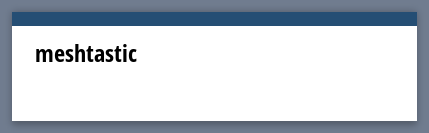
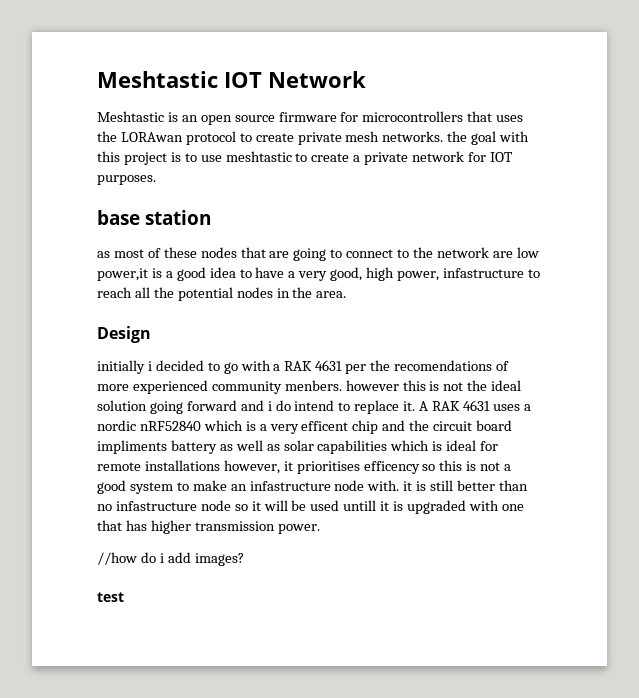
[35,44,137,62] meshtastic -> [97,71,366,88] [97,111,524,125] [97,131,530,145] [97,151,513,165] [97,175,156,185] [97,210,211,225] [97,247,539,261] [97,267,540,281] [97,287,347,301] [97,326,151,343] [97,360,509,374] [97,380,522,394] [97,400,531,414] [97,420,513,434] [97,440,499,454] [97,460,512,474] [97,480,528,494] [97,500,524,514] [97,520,320,534] [97,552,244,566] [97,592,124,602] Meshtastic IOT Network // Meshtastic is an open source firmware for microcontrollers that uses the LORAwan protocol to create private mesh networks. the goal with this project is to use meshtastic to create a private network for IOT purposes. // base station // as most of these nodes that are going to connect to the network are low power,it is a good idea to have a very good, high power, infastructure to reach all the potential nodes in the area. // Design // initially i decided to go with a RAK 4631 per the recomendations of more experienced community menbers. however this is not the ideal solution going forward and i do intend to replace it. A RAK 4631 uses a nordic nRF52840 which is a very efficent chip and the circuit board impliments battery as well as solar capabilities which is ideal for remote installations however, it prioritises efficency so this is not a good system to make an infastructure node with. it is still better than no infastructure node so it will be used untill it is upgraded with one that has higher transmission power. // //how do i add images? // test

